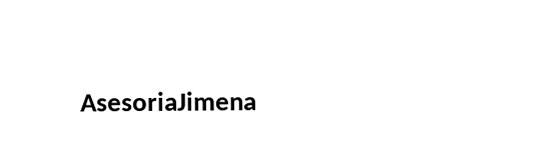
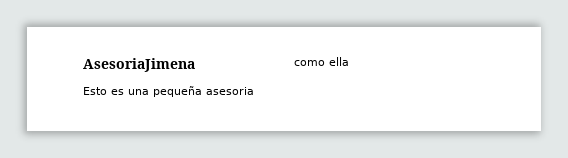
(257, 101) none -> [83,86,254,97] [294,57,349,66] // Esto es una pequeña asesoria como ella

